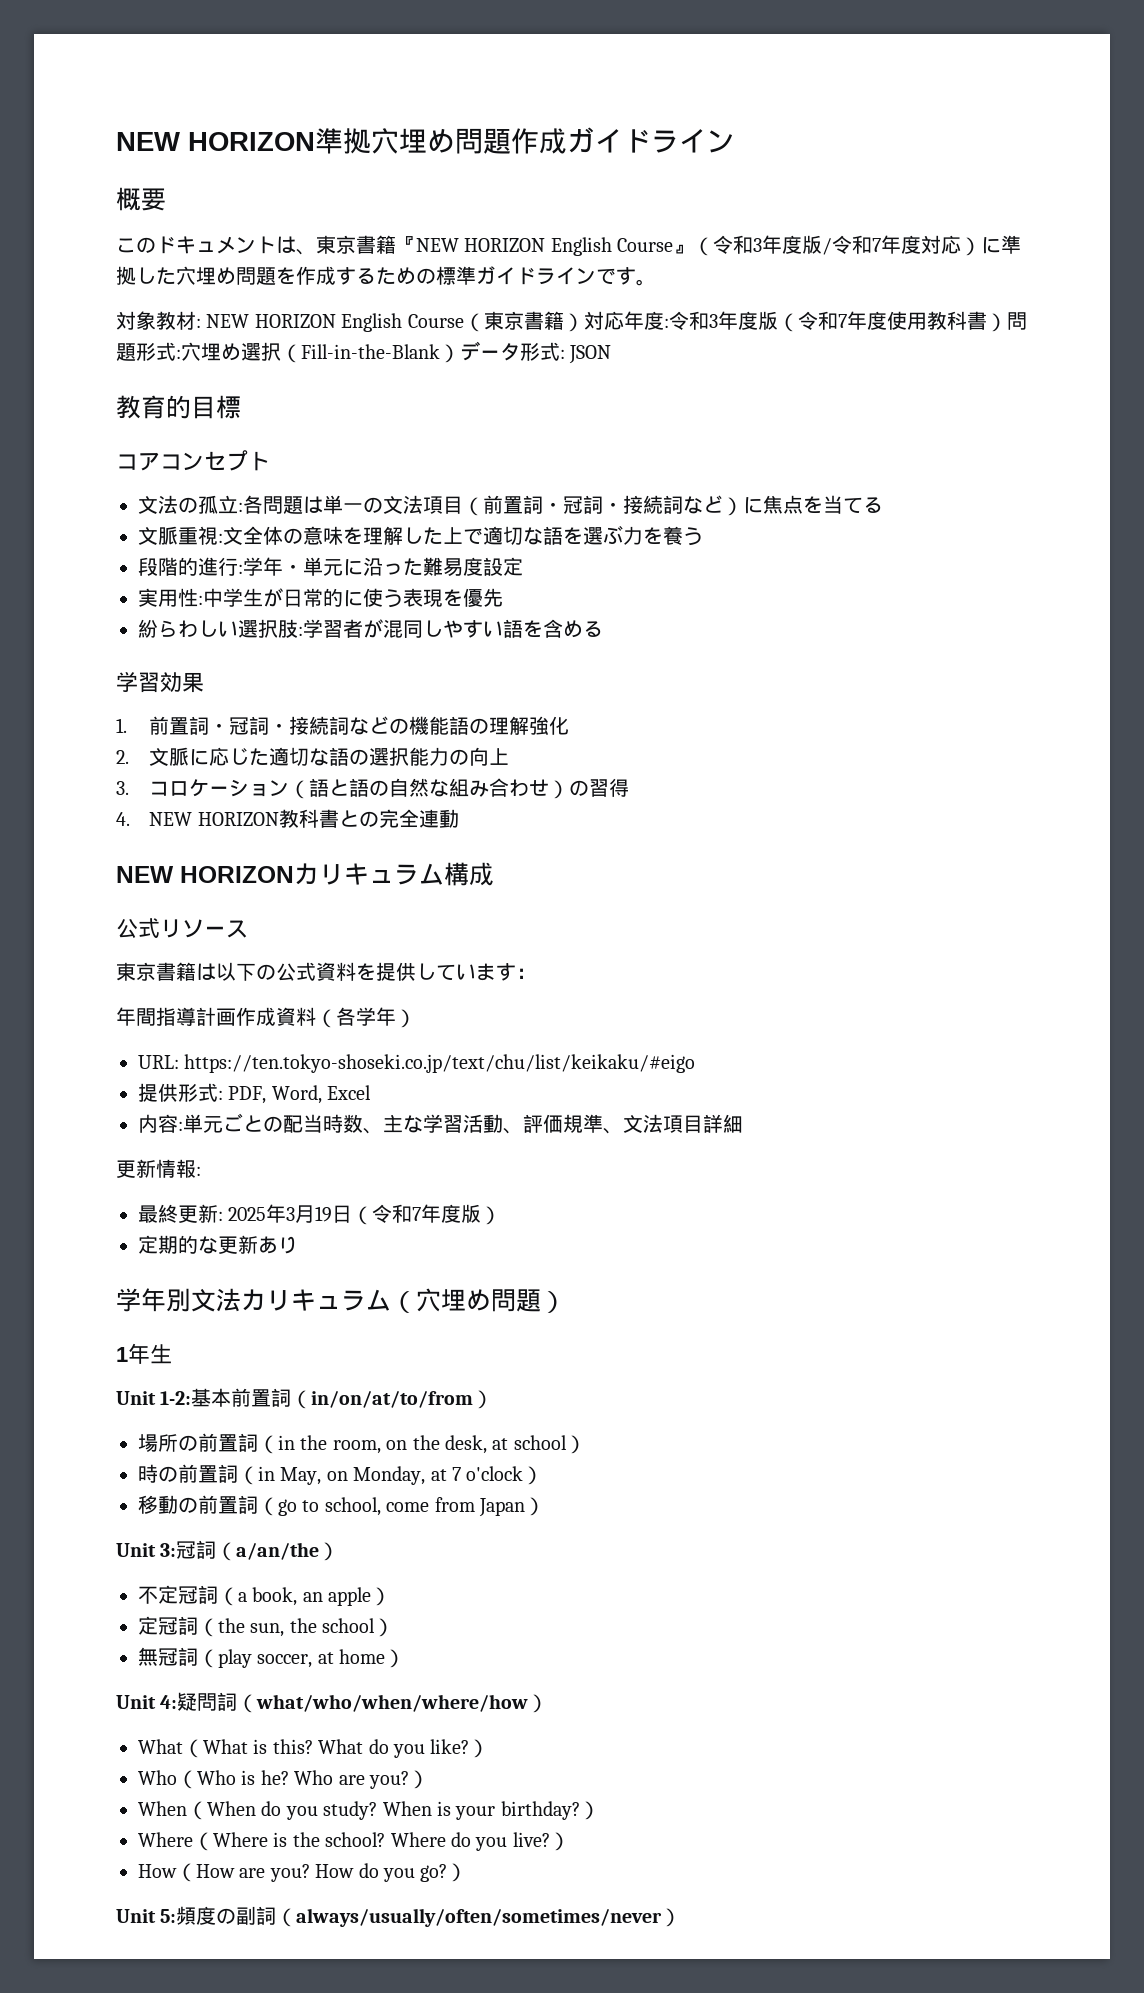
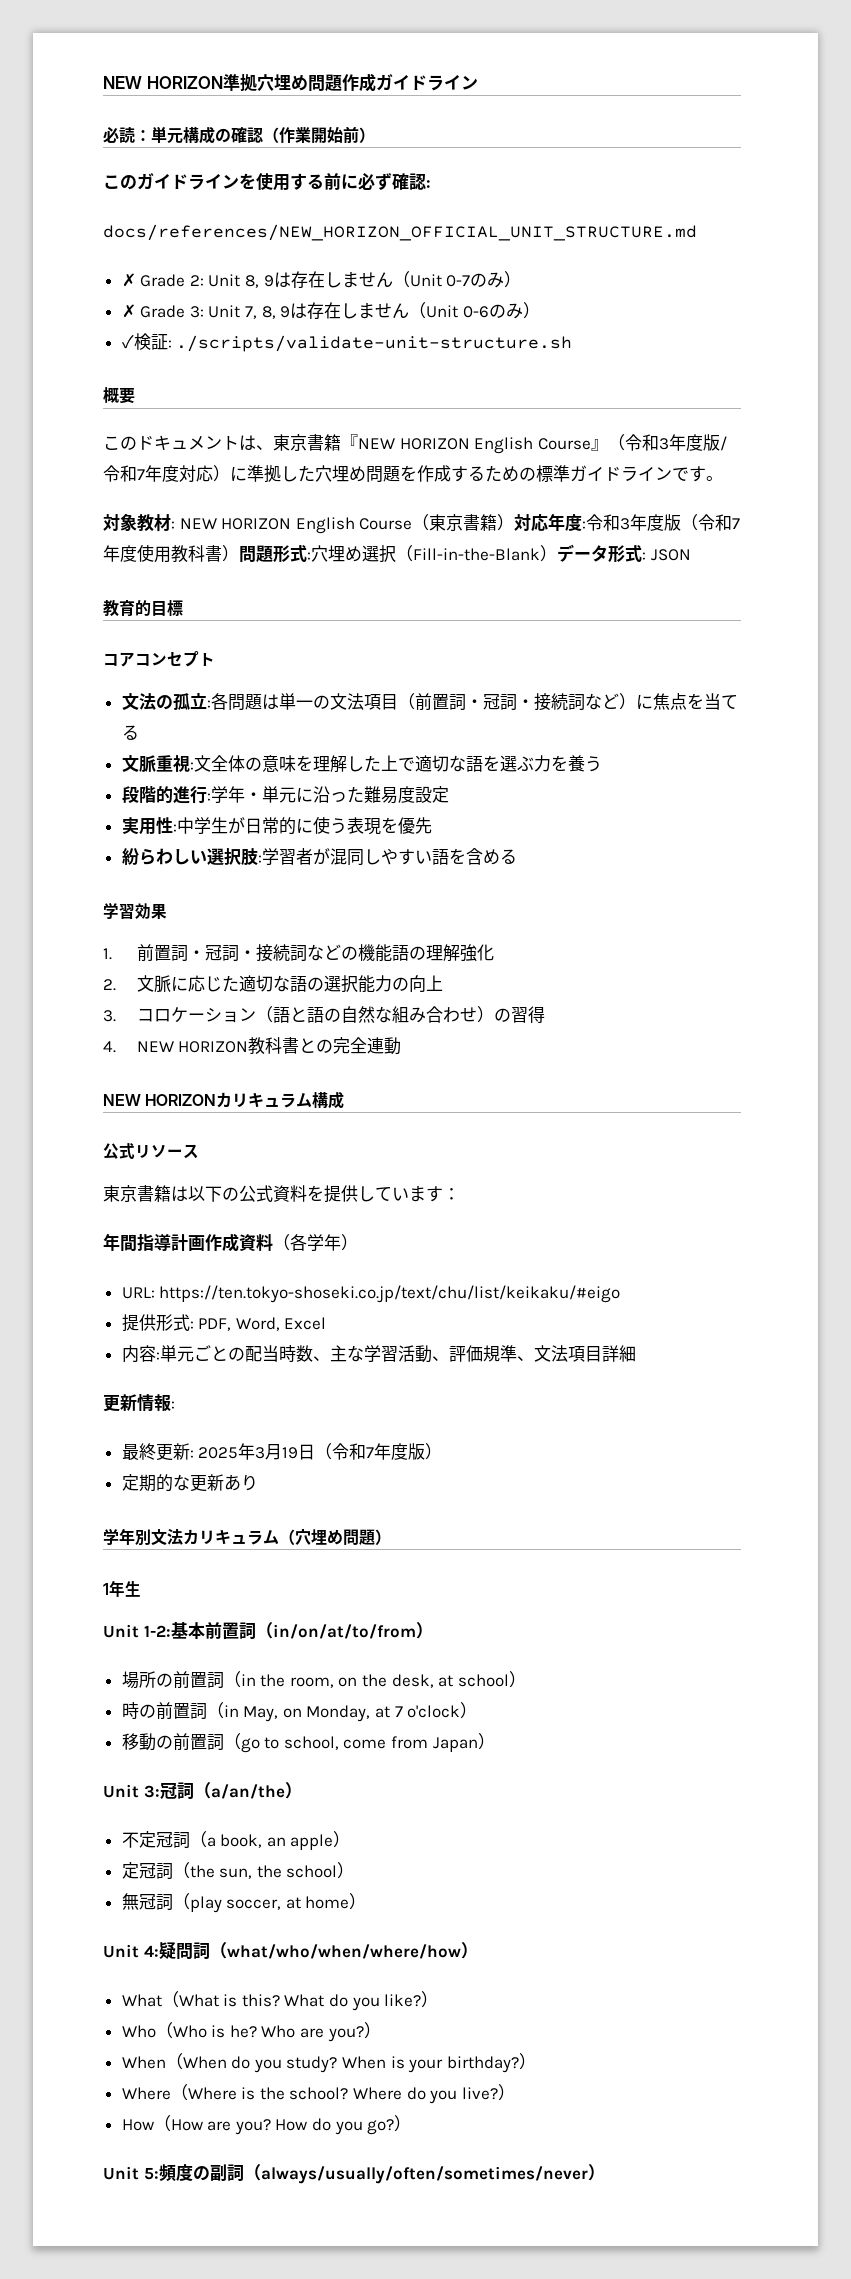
(735, 141) none -> [103,126,375,144] [103,173,431,191] [103,224,697,241] [121,271,522,288] [121,302,540,319] [121,333,573,352] // 必読：単元構成の確認（作業開始前） // このガイドラインを使用する前に必ず確認: // docs/references/NEW_HORIZON_OFFICIAL_UNIT_STRUCTURE.md // ✗ Grade 2: Unit 8, 9は存在しません（Unit 0-7のみ） // ✗ Grade 3: Unit 7, 8, 9は存在しません（Unit 0-6のみ） // ✓検証: ./scripts/validate-unit-structure.sh

